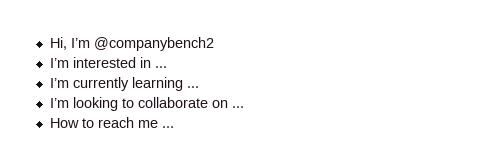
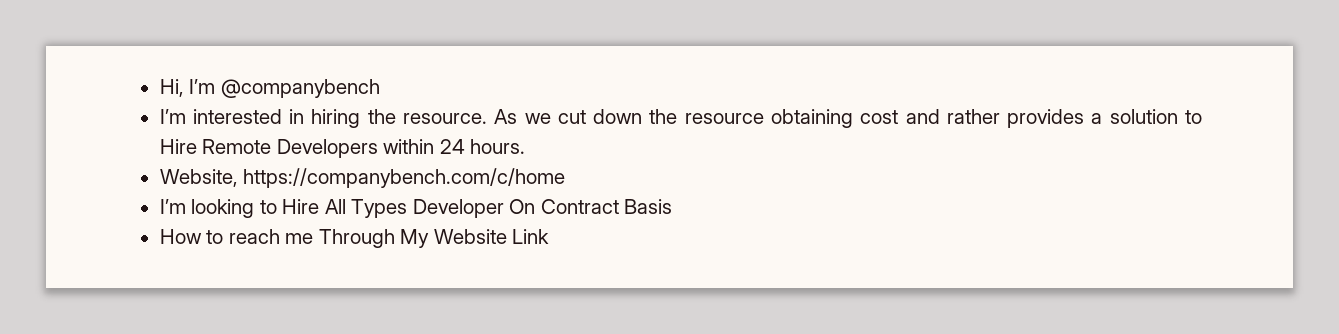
[93,37,214,51] @companybench2 -> [220,79,380,98] @companybench
[154,66,167,68] [49,77,199,91] [49,97,244,111] ... // I’m currently learning ... // I’m looking to collaborate on ... -> [311,109,1203,128] [159,139,526,158] [159,168,566,188] [159,199,673,218] hiring the resource. As we cut down the resource obtaining cost and rather provides a solution to Hire Remote Developers within 24 hours. // Website, https://companybench.com/c/home // I’m looking to Hire All Types Developer On Contract Basis
[161,126,174,128] ... -> [318,229,550,248] Through My Website Link

